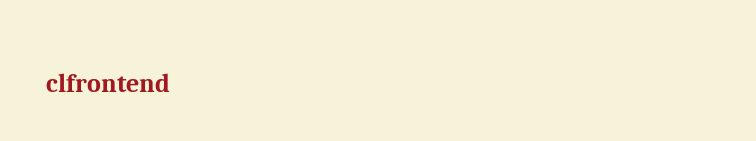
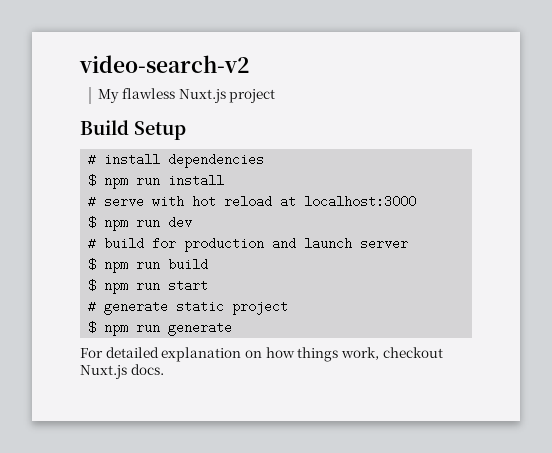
[46,73,170,92] clfrontend -> [79,55,249,73] [98,88,276,103] [80,120,186,140] [88,153,265,168] [88,174,225,189] [88,195,417,208] [88,216,193,231] [88,237,409,252] [88,258,209,273] [88,279,209,294] [88,300,289,315] [88,321,233,336] [80,347,443,362] [80,364,164,379] video-search-v2 // My flawless Nuxt.js project // Build Setup // # install dependencies // $ npm run install // # serve with hot reload at localhost:3000 // $ npm run dev // # build for production and launch server // $ npm run build // $ npm run start // # generate static project // $ npm run generate // For detailed explanation on how things work, checkout Nuxt.js docs.

